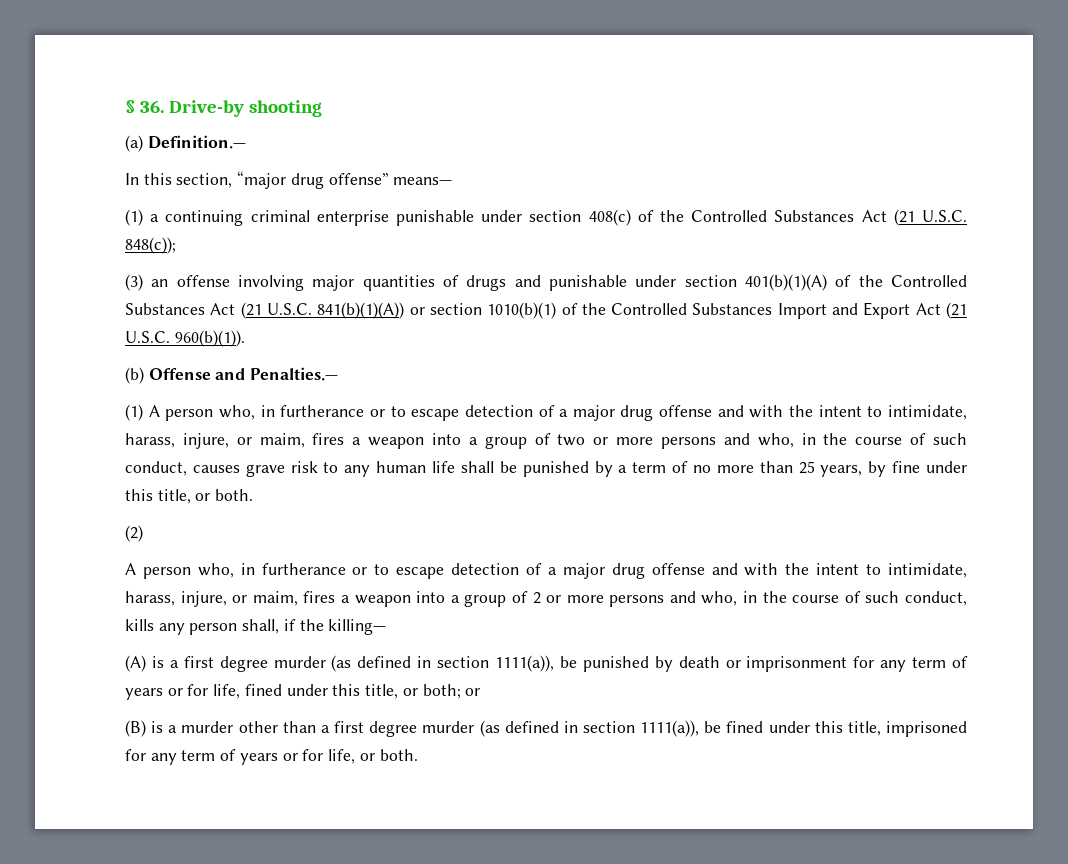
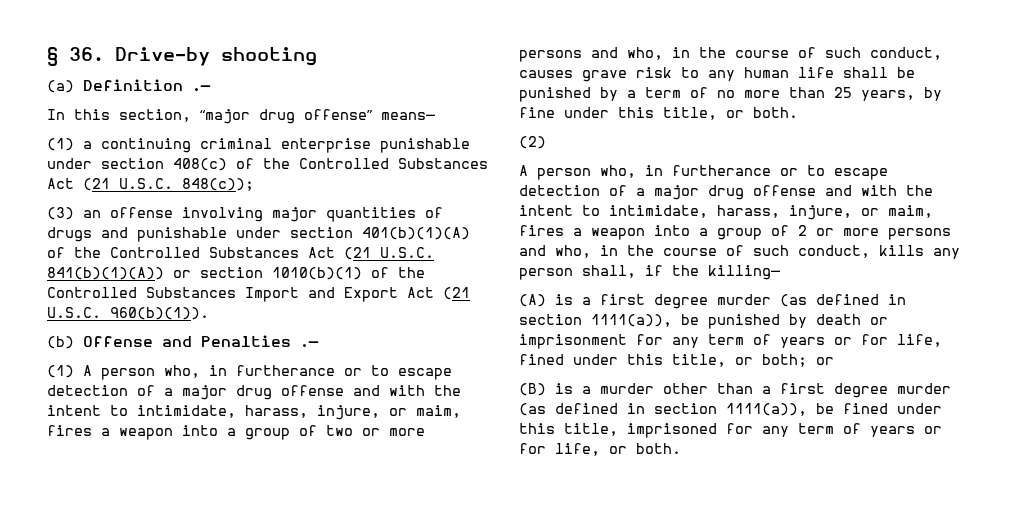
[147,135,246,149] Definition.— -> [83,79,211,92] Definition .—
[250,367,339,381] Penalties.— -> [201,335,319,348] Penalties .—

